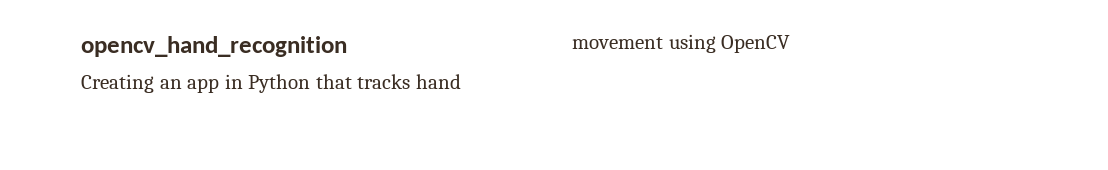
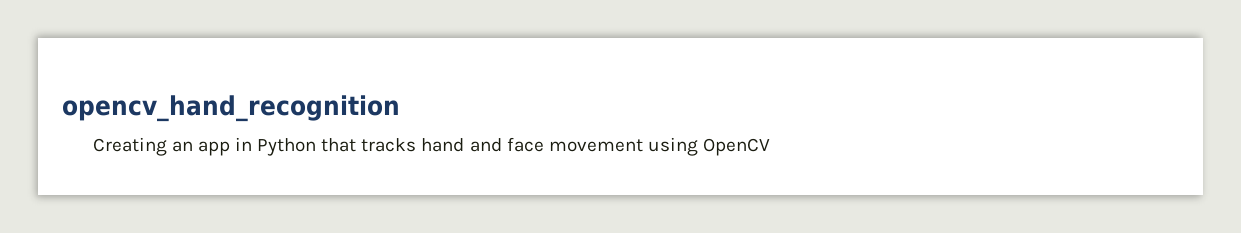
(461, 81) none -> [469,137,544,152] and face

